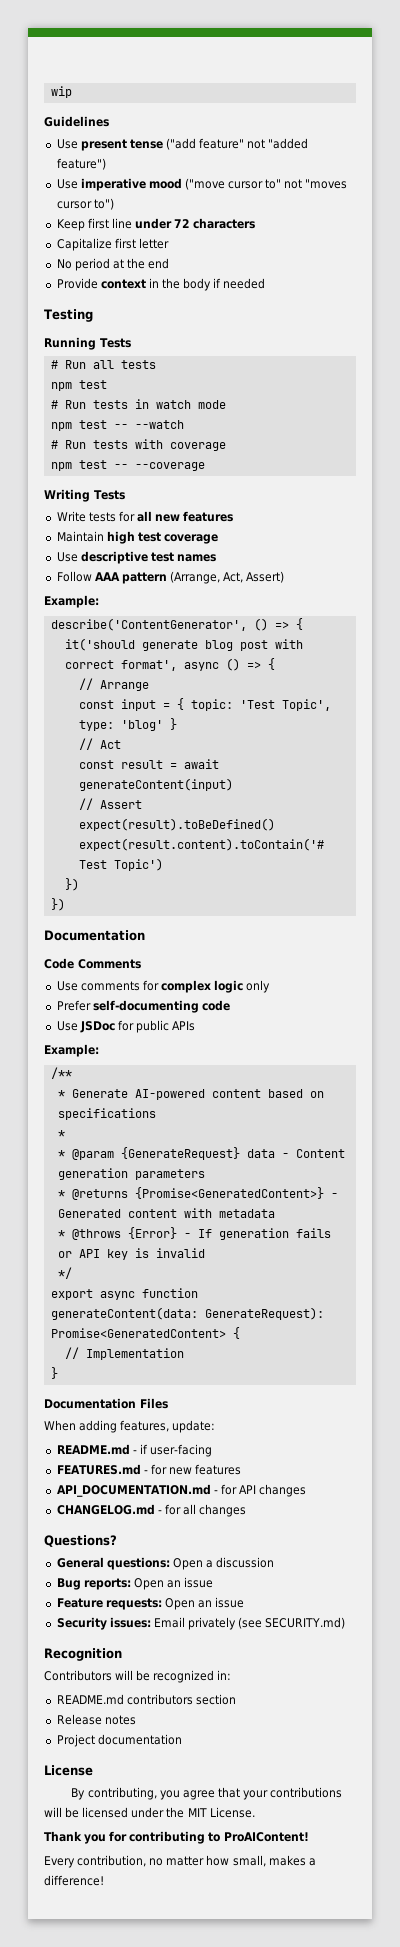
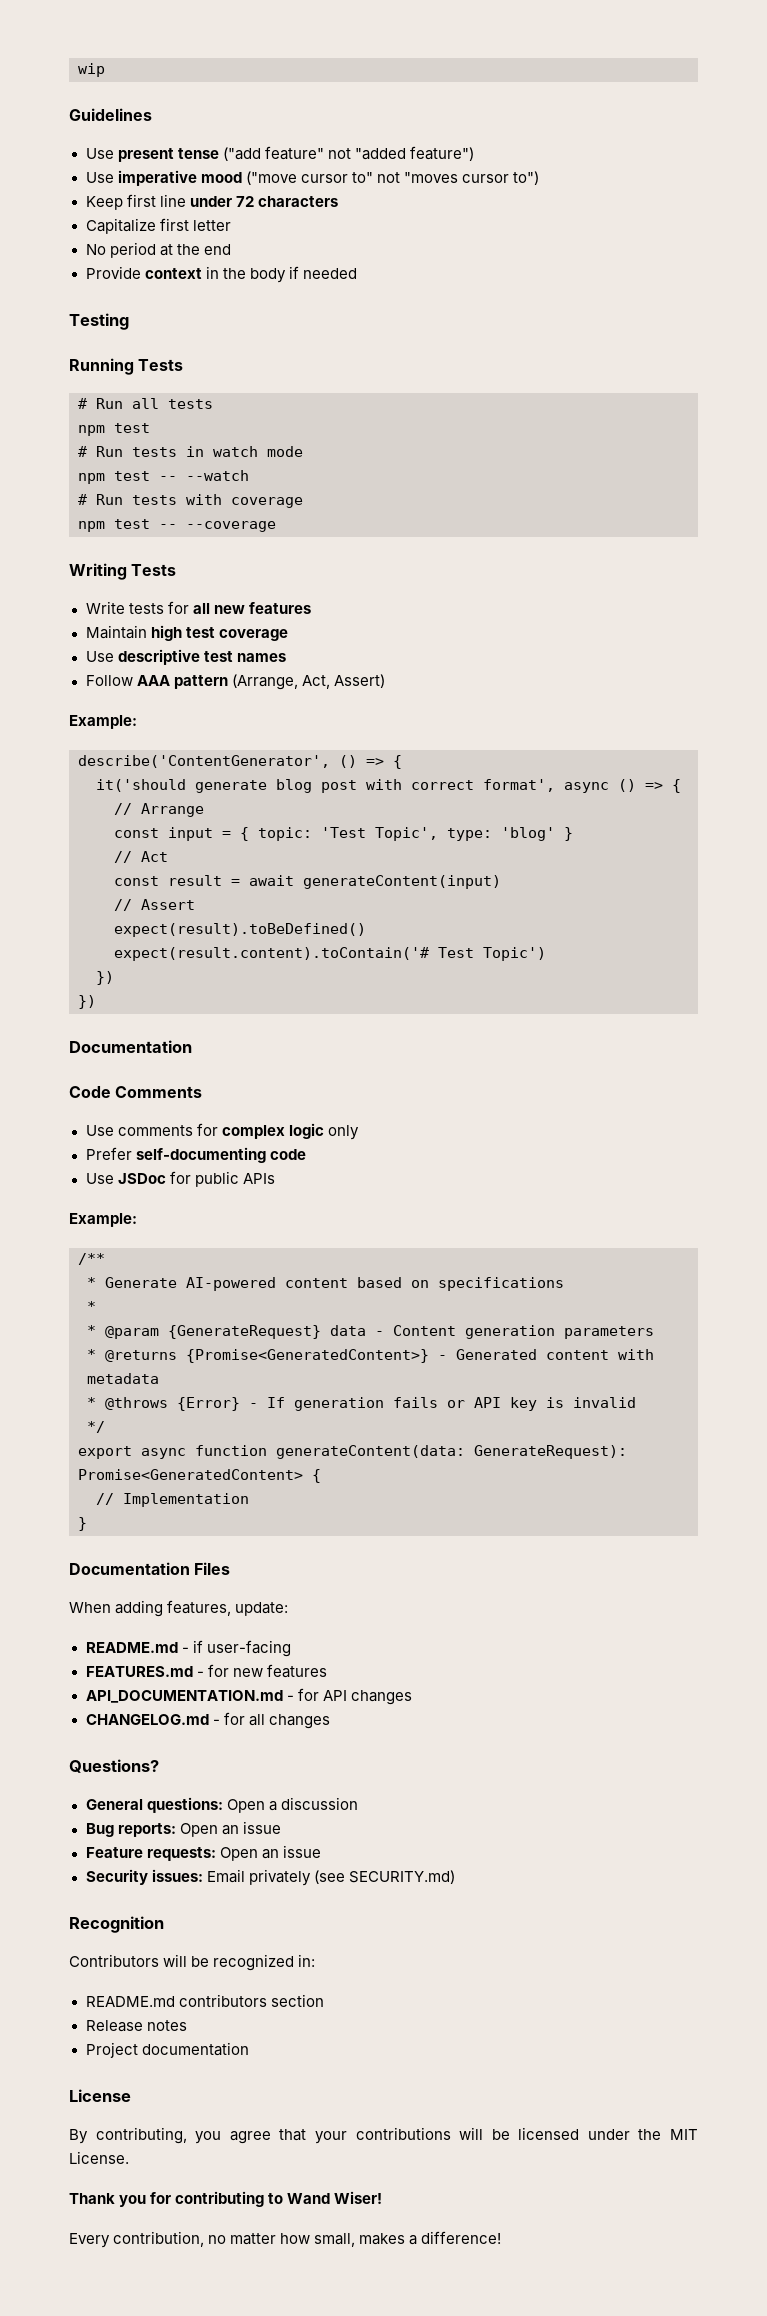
[223,1832,309,1842] ProAIContent! -> [287,2191,383,2204] Wand Wiser!

